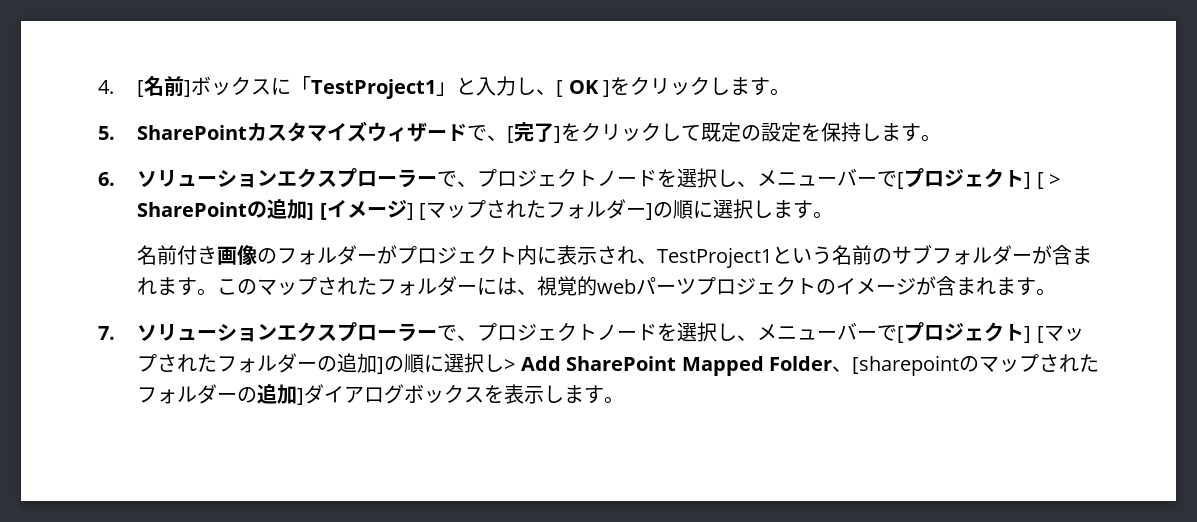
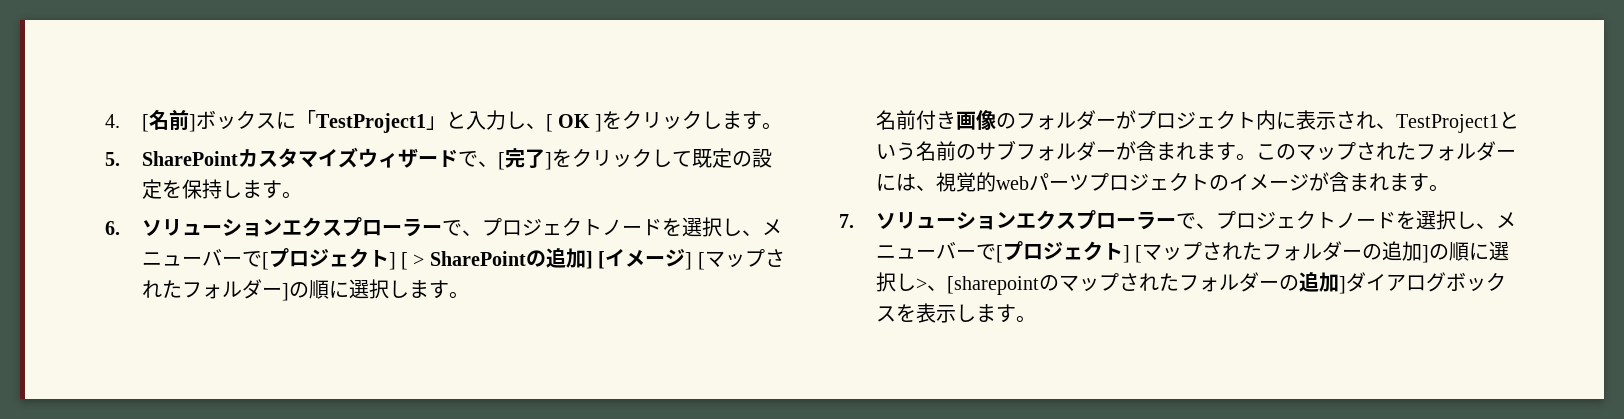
[520,356,832,376] Add SharePoint Mapped Folder -> (927, 284) none

